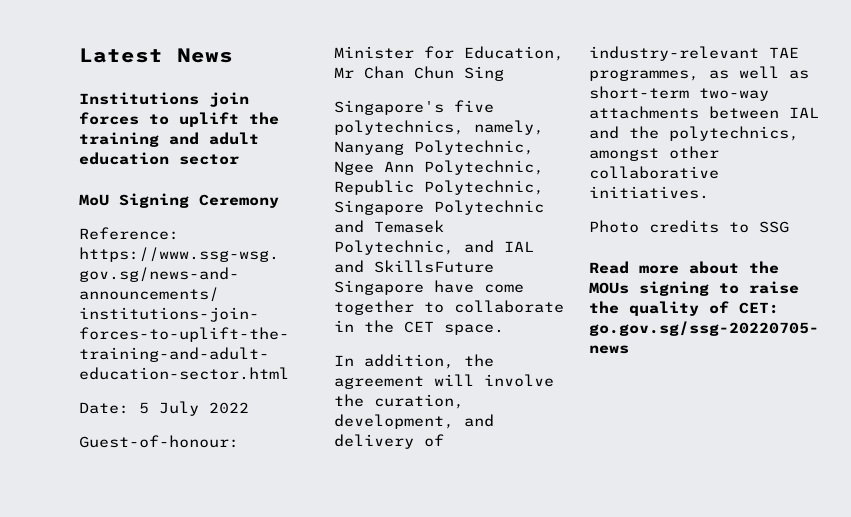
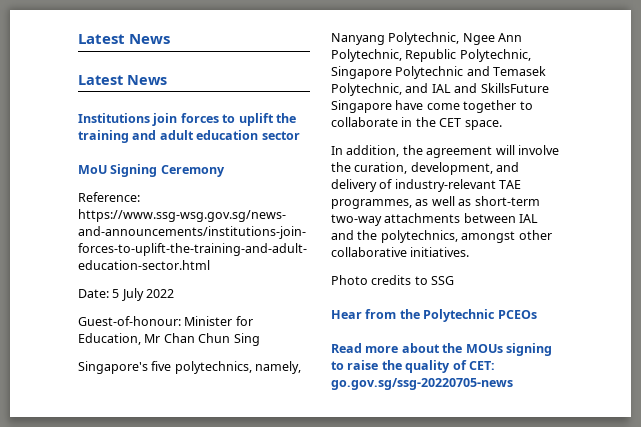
[79,48,233,63] Latest News -> [78,34,171,44] [78,75,167,85] Latest News // Latest News
(789, 227) none -> [331,309,537,322] // Hear from the Polytechnic PCEOs

